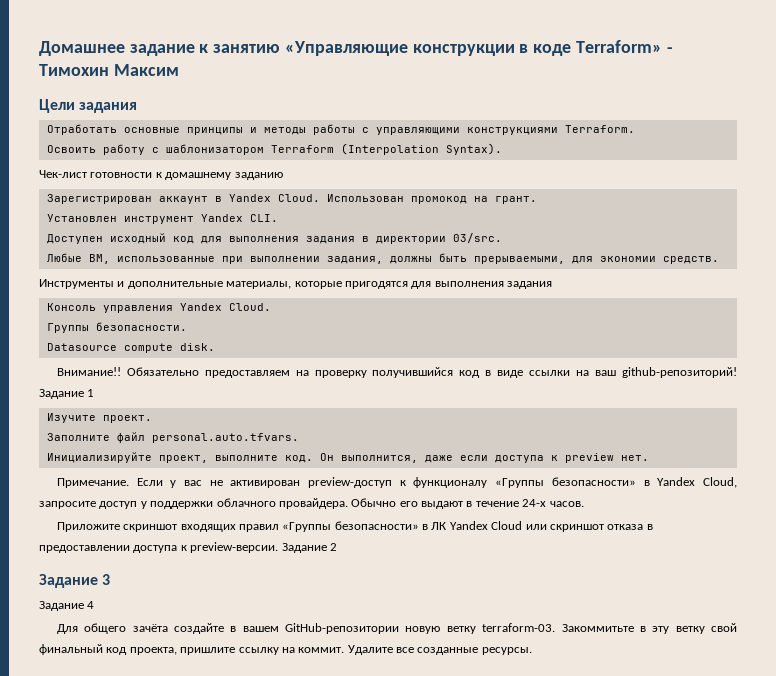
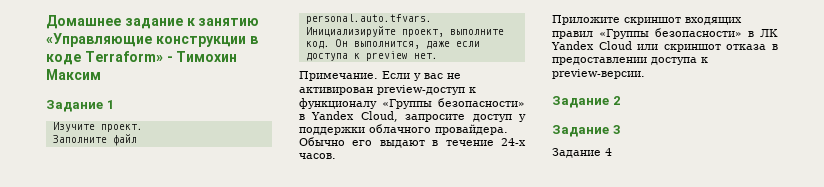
[39,99,138,113] [46,124,635,135] [46,143,502,155] [39,170,283,180] [46,194,537,204] [46,214,278,224] [46,233,502,244] [46,253,719,264] [39,279,552,289] [46,303,271,313] [46,322,187,333] [46,343,215,353] [56,367,737,378] Цели задания // Отработать основные принципы и методы работы с управляющими конструкциями Terraform. // Освоить работу с шаблонизатором Terraform (Interpolation Syntax). // Чек-лист готовности к домашнему заданию // Зарегистрирован аккаунт в Yandex Cloud. Использован промокод на грант. // Установлен инструмент Yandex CLI. // Доступен исходный код для выполнения задания в директории 03/src. // Любые ВМ, использованные при выполнении задания, должны быть прерываемыми, для экономии средств. // Инструменты и дополнительные материалы, которые пригодятся для выполнения задания // Консоль управления Yandex Cloud. // Группы безопасности. // Datasource compute disk. // Внимание!! Обязательно предоставляем на проверку получившийся код в виде ссылки на ваш github-репозиторий! -> (101, 74) none
(279, 547) none -> (645, 74) //
[56,623,738,634] [39,644,532,655] // Для общего зачёта создайте в вашем GitHub-репозитории новую ветку terraform-03. Закоммитьте в эту ветку свой финальный код проекта, пришлите ссылку на коммит. Удалите все созданные ресурсы. -> (612, 152) none

